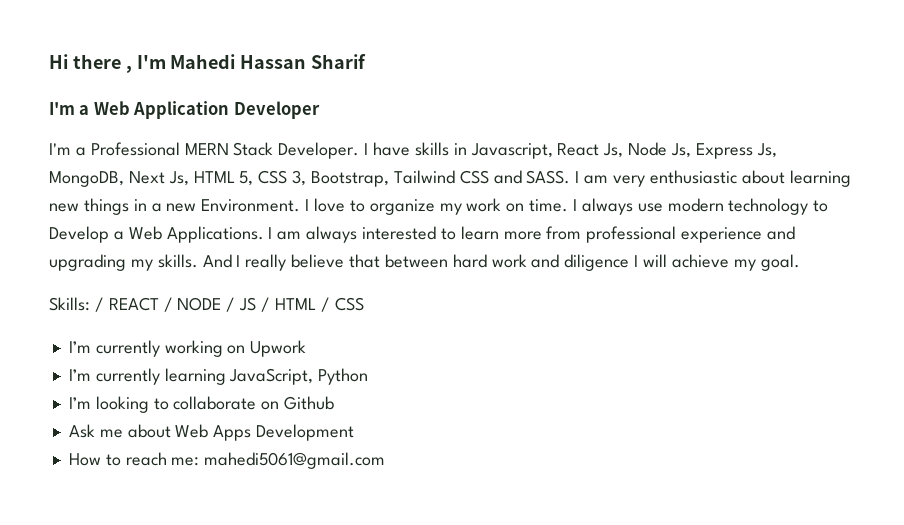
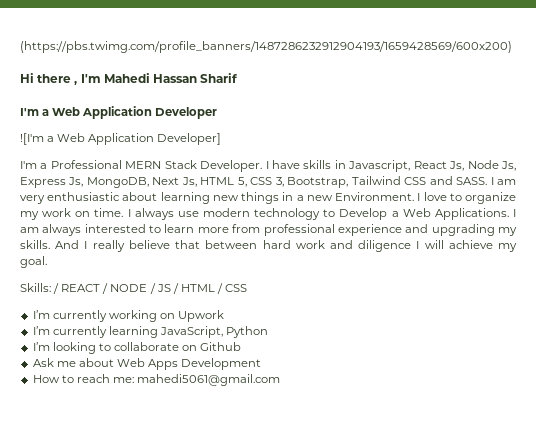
(49, 61) none -> [20,41,512,53] (https://pbs.twimg.com/profile_banners/1487286232912904193/1659428569/600x200) //
(320, 110) none -> [20,133,222,145] // ![I'm a Web Application Developer]

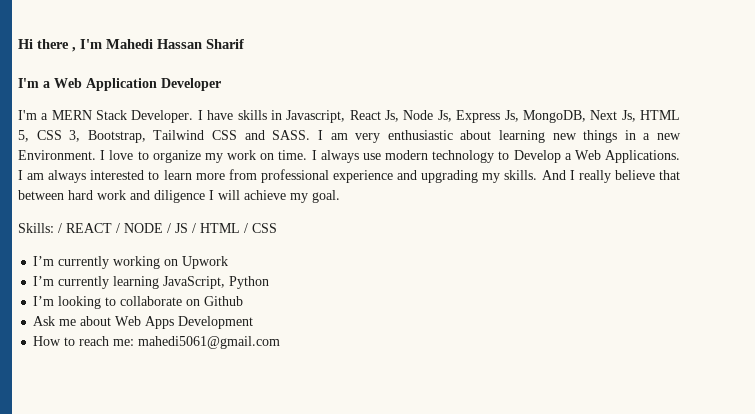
[20,41,512,53] (https://pbs.twimg.com/profile_banners/1487286232912904193/1659428569/600x200) // -> (18, 44) none
[20,133,222,145] [20,160,122,169] // ![I'm a Web Application Developer] // I'm a Professional -> [18,110,49,120] // I'm a

